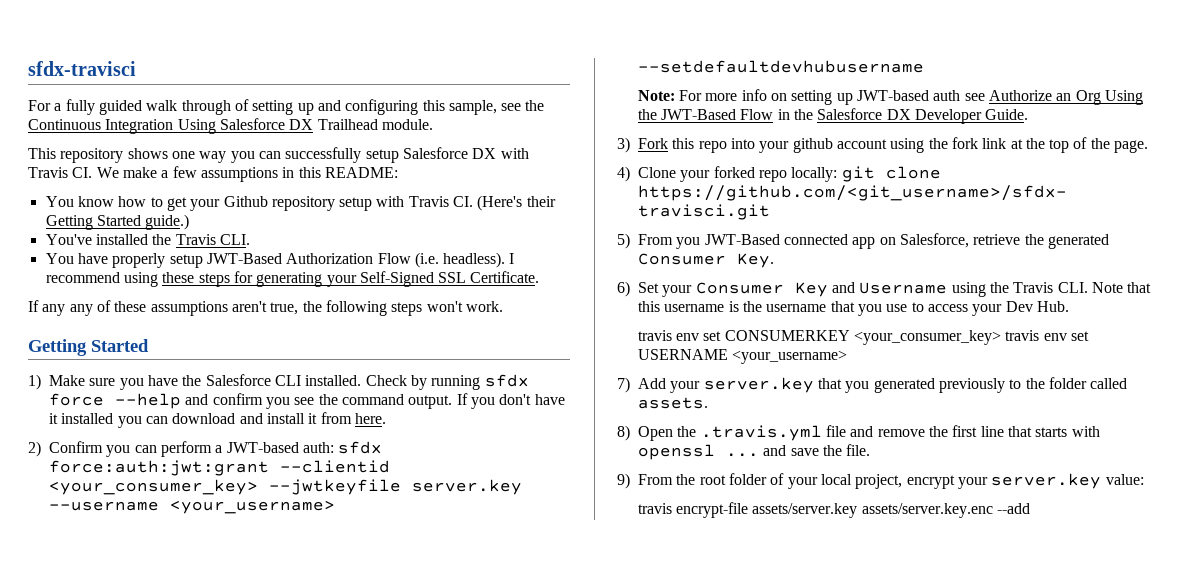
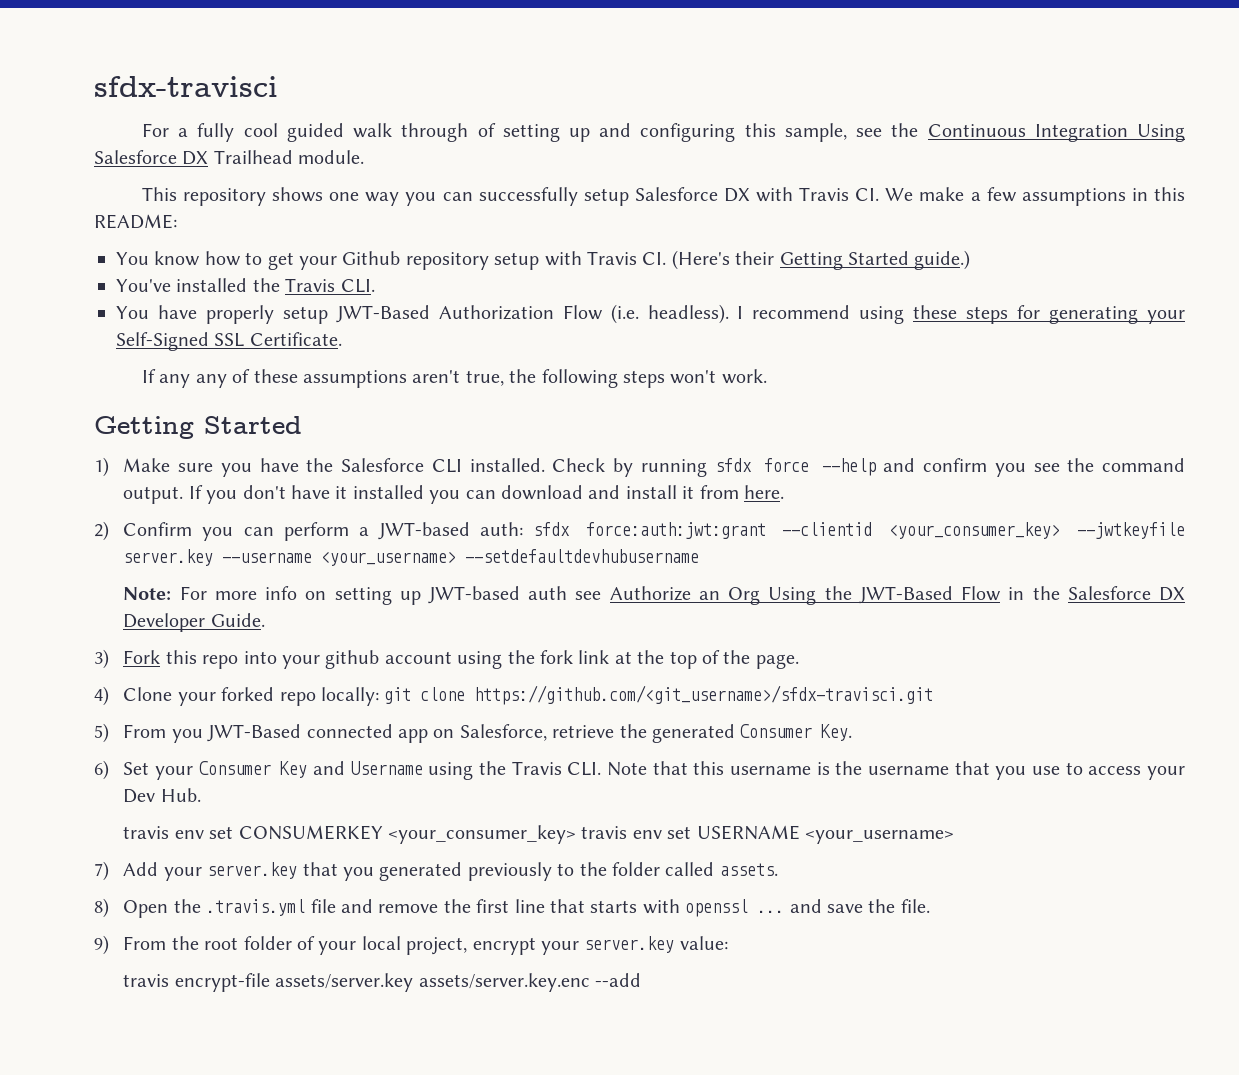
(95, 107) none -> [243,123,278,137] cool

